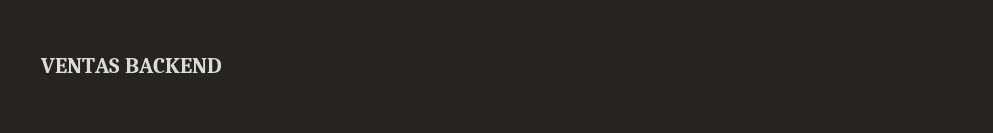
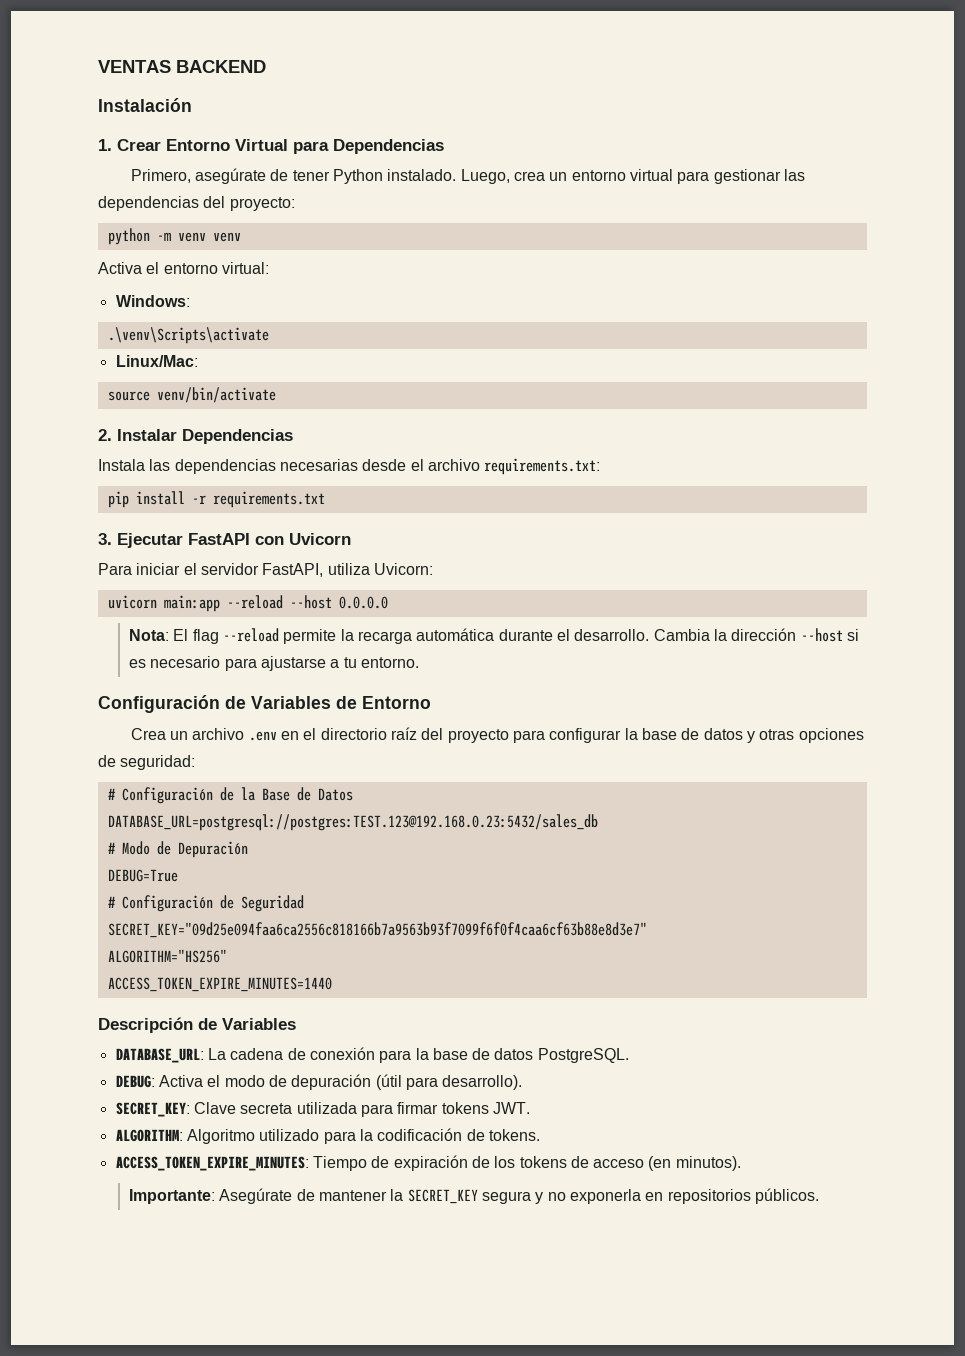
(222, 65) none -> [98,98,192,112] [98,139,444,154] [130,168,805,184] [98,196,295,211] [107,228,241,245] [98,262,269,274] [115,295,190,307] [107,327,269,344] [115,355,198,367] [107,387,276,403] [98,429,293,444] [98,458,601,475] [107,491,325,508] [98,533,351,548] [98,563,433,577] [107,595,388,612] [129,628,859,644] [129,656,420,671] [98,695,431,713] [130,727,864,743] [98,755,196,770] [107,787,353,804] [107,814,598,831] [107,841,248,858] [107,869,178,882] [107,895,304,912] [107,922,647,938] [107,949,227,963] [107,977,332,992] [98,1017,296,1033] [115,1047,629,1063] [115,1074,523,1090] [115,1102,530,1117] [115,1128,540,1144] [115,1155,741,1171] [129,1188,820,1204] // Instalación // 1. Crear Entorno Virtual para Dependencias // Primero, asegúrate de tener Python instalado. Luego, crea un entorno virtual para gestionar las dependencias del proyecto: // python -m venv venv // Activa el entorno virtual: // Windows: // .\venv\Scripts\activate // Linux/Mac: // source venv/bin/activate // 2. Instalar Dependencias // Instala las dependencias necesarias desde el archivo requirements.txt: // pip install -r requirements.txt // 3. Ejecutar FastAPI con Uvicorn // Para iniciar el servidor FastAPI, utiliza Uvicorn: // uvicorn main:app --reload --host 0.0.0.0 // Nota: El flag --reload permite la recarga automática durante el desarrollo. Cambia la dirección --host si es necesario para ajustarse a tu entorno. // Configuración de Variables de Entorno // Crea un archivo .env en el directorio raíz del proyecto para configurar la base de datos y otras opciones de seguridad: // # Configuración de la Base de Datos // DATABASE_URL=postgresql://postgres:TEST.123@192.168.0.23:5432/sales_db // # Modo de Depuración // DEBUG=True // # Configuración de Seguridad // SECRET_KEY="09d25e094faa6ca2556c818166b7a9563b93f7099f6f0f4caa6cf63b88e8d3e7" // ALGORITHM="HS256" // ACCESS_TOKEN_EXPIRE_MINUTES=1440 // Descripción de Variables // DATABASE_URL: La cadena de conexión para la base de datos PostgreSQL. // DEBUG: Activa el modo de depuración (útil para desarrollo). // SECRET_KEY: Clave secreta utilizada para firmar tokens JWT. // ALGORITHM: Algoritmo utilizado para la codificación de tokens. // ACCESS_TOKEN_EXPIRE_MINUTES: Tiempo de expiración de los tokens de acceso (en minutos). // Importante: Asegúrate de mantener la SECRET_KEY segura y no exponerla en repositorios públicos.

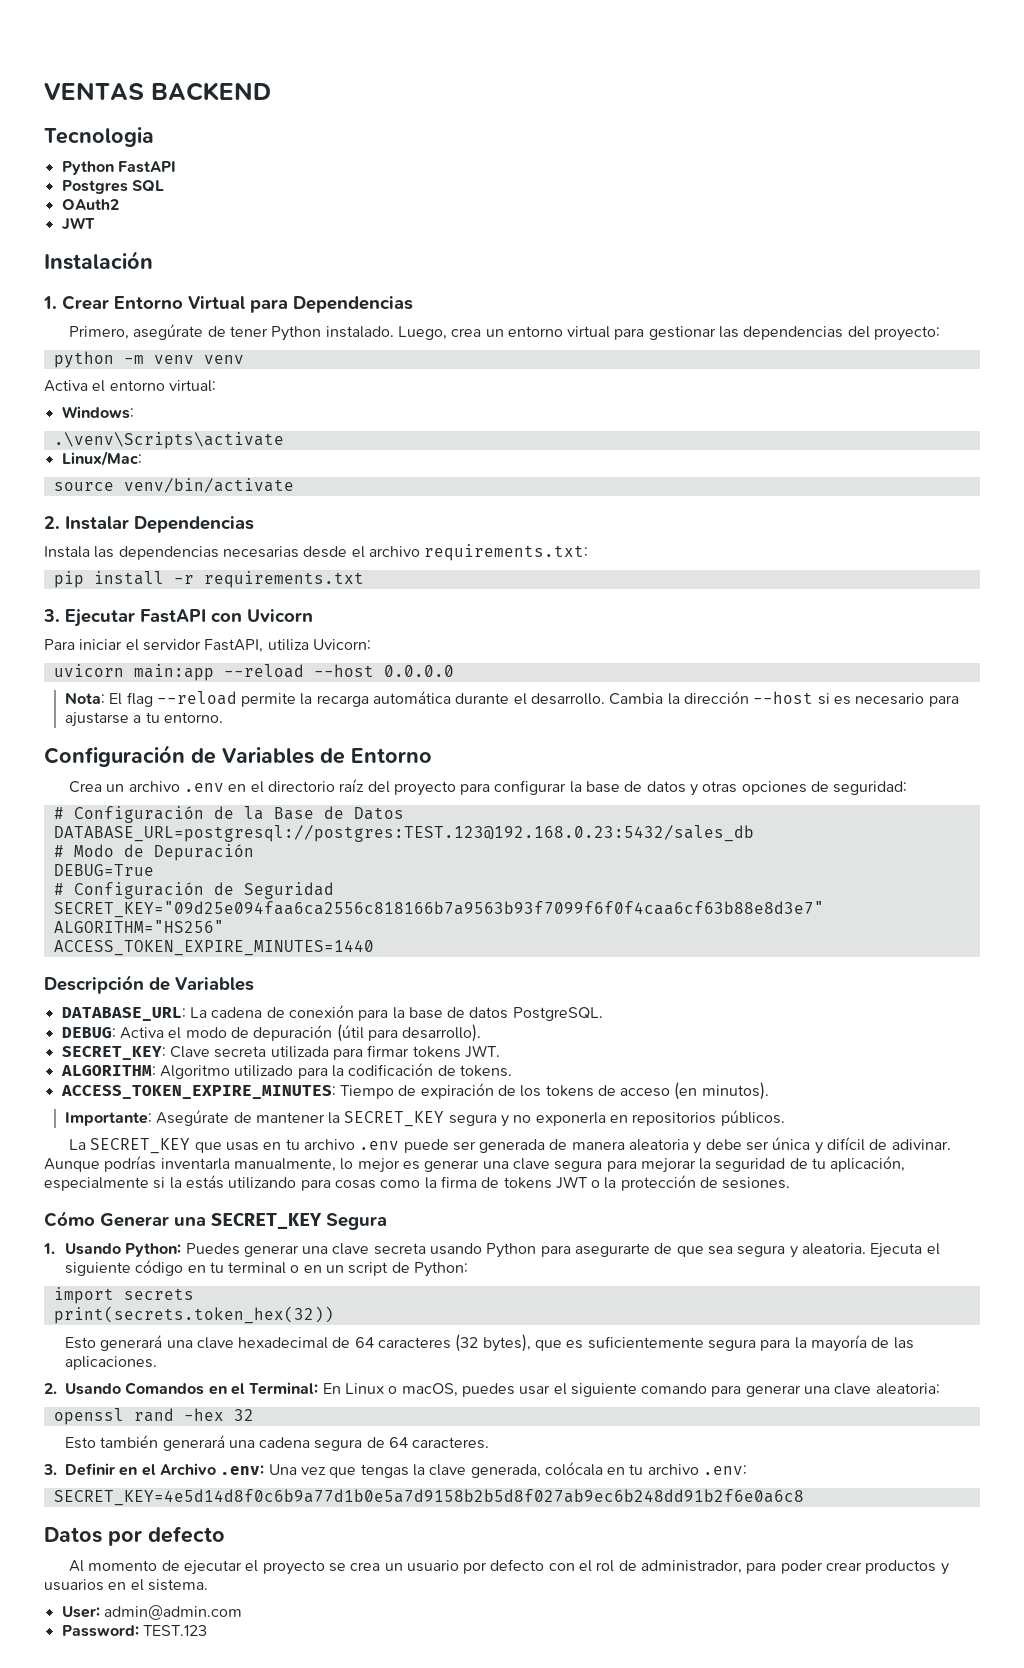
(266, 66) none -> [44,127,154,147] [61,161,176,175] [61,180,164,194] [61,199,119,210] [61,217,95,230] // Tecnologia // Python FastAPI // Postgres SQL // OAuth2 // JWT
(820, 1196) none -> [68,1137,951,1154] [44,1156,906,1173] [44,1175,791,1191] [44,1211,387,1230] [43,1243,940,1258] [64,1260,469,1277] [53,1287,194,1304] [53,1306,334,1324] [64,1334,914,1352] [64,1356,157,1370] [44,1382,940,1397] [53,1408,254,1425] [64,1435,490,1451] [43,1462,748,1478] [53,1489,804,1506] [44,1526,225,1546] [68,1559,949,1575] [44,1579,208,1591] [61,1605,242,1620] [61,1625,207,1637] // La SECRET_KEY que usas en tu archivo .env puede ser generada de manera aleatoria y debe ser única y difícil de adivinar. Aunque podrías inventarla manualmente, lo mejor es generar una clave segura para mejorar la seguridad de tu aplicación, especialmente si la estás utilizando para cosas como la firma de tokens JWT o la protección de sesiones. // Cómo Generar una SECRET_KEY Segura // 1. Usando Python: Puedes generar una clave secreta usando Python para asegurarte de que sea segura y aleatoria. Ejecuta el siguiente código en tu terminal o en un script de Python: // import secrets // print(secrets.token_hex(32)) // Esto generará una clave hexadecimal de 64 caracteres (32 bytes), que es suficientemente segura para la mayoría de las aplicaciones. // 2. Usando Comandos en el Terminal: En Linux o macOS, puedes usar el siguiente comando para generar una clave aleatoria: // openssl rand -hex 32 // Esto también generará una cadena segura de 64 caracteres. // 3. Definir en el Archivo .env: Una vez que tengas la clave generada, colócala en tu archivo .env: // SECRET_KEY=4e5d14d8f0c6b9a77d1b0e5a7d9158b2b5d8f027ab9ec6b248dd91b2f6e0a6c8 // Datos por defecto // Al momento de ejecutar el proyecto se crea un usuario por defecto con el rol de administrador, para poder crear productos y usuarios en el sistema. // User: admin@admin.com // Password: TEST.123

